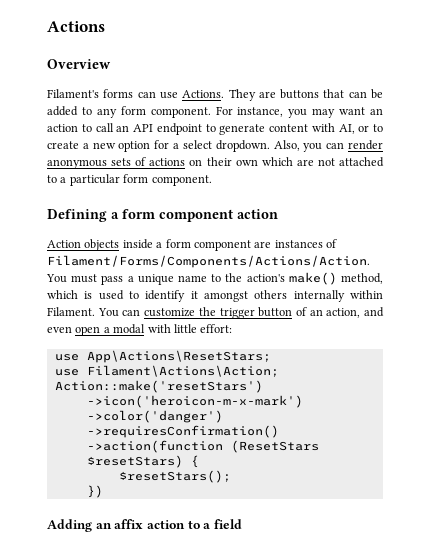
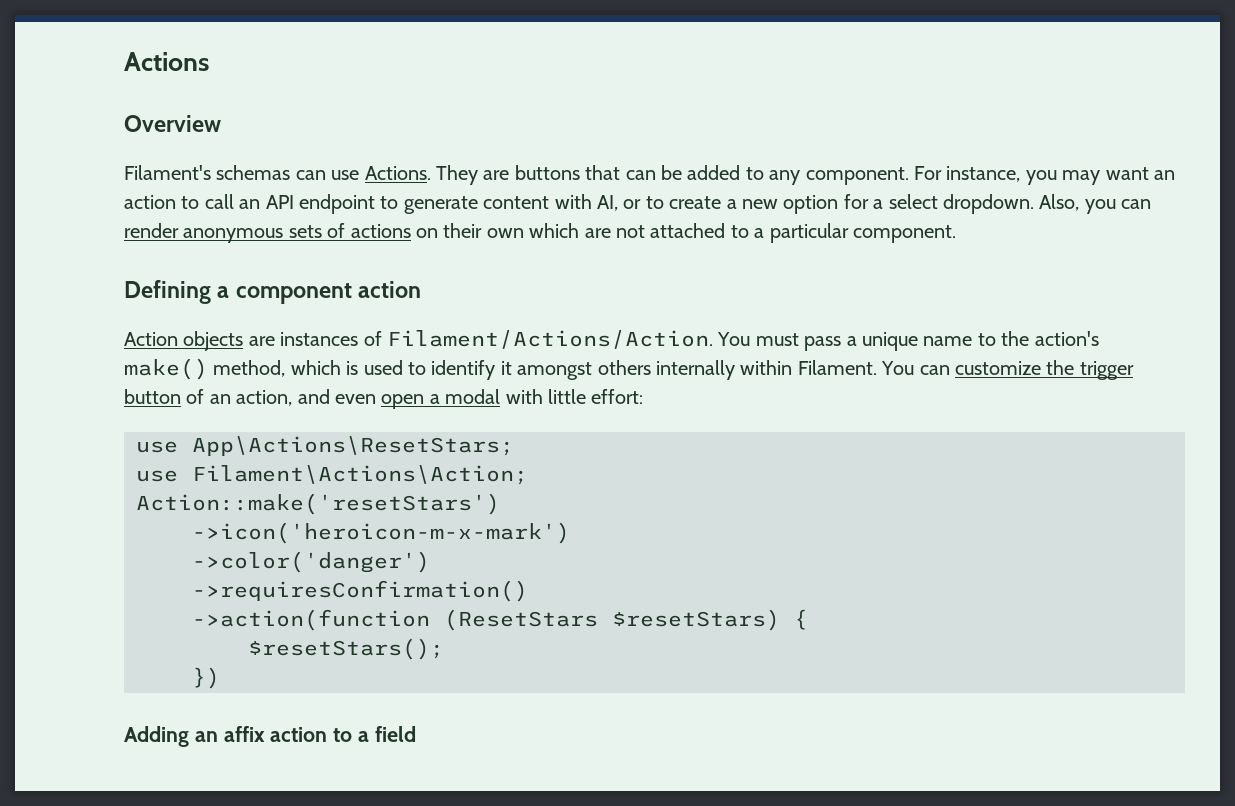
[103,89,134,98] forms -> [216,165,291,180] schemas
[120,106,146,115] form -> (801, 177) none
[123,174,149,183] form -> (849, 233) none
[122,209,155,219] form -> (230, 292) none
[122,239,251,251] inside a form component -> (244, 341) none
[47,255,370,268] Filament/Forms/Components/Actions/Action. -> [387,330,713,349] Filament/Actions/Action.

